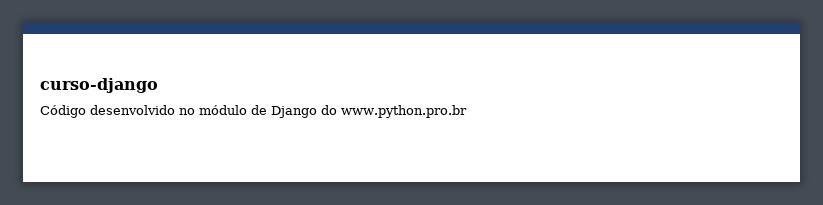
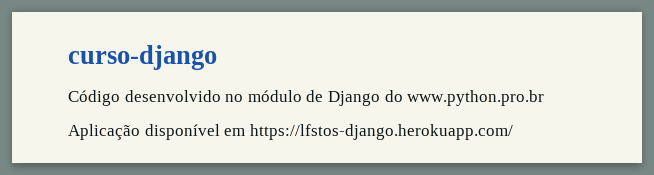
(467, 111) none -> [68,124,513,140] // Aplicação disponível em https://lfstos-django.herokuapp.com/

